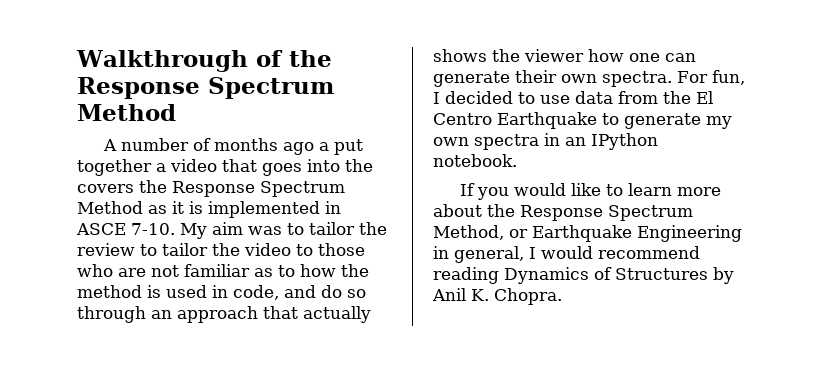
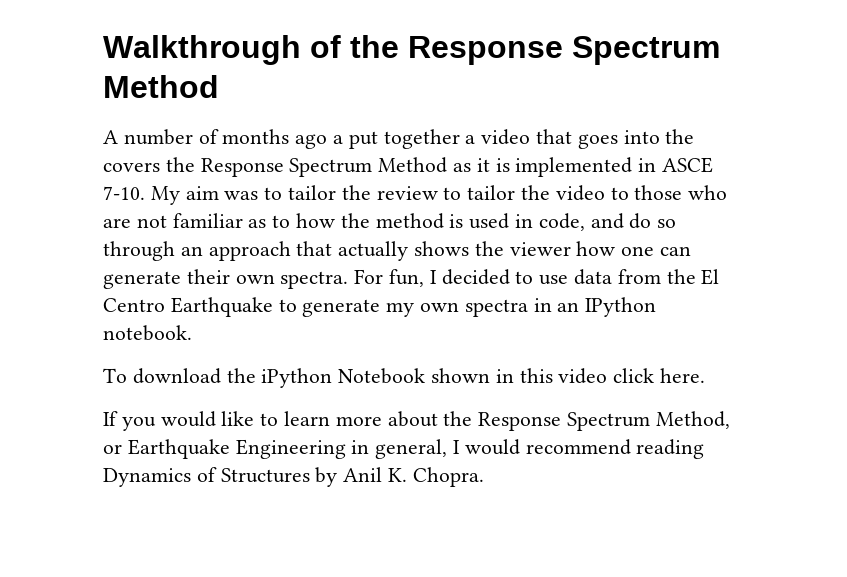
(517, 160) none -> [103,368,706,388] // To download the iPython Notebook shown in this video click here.

